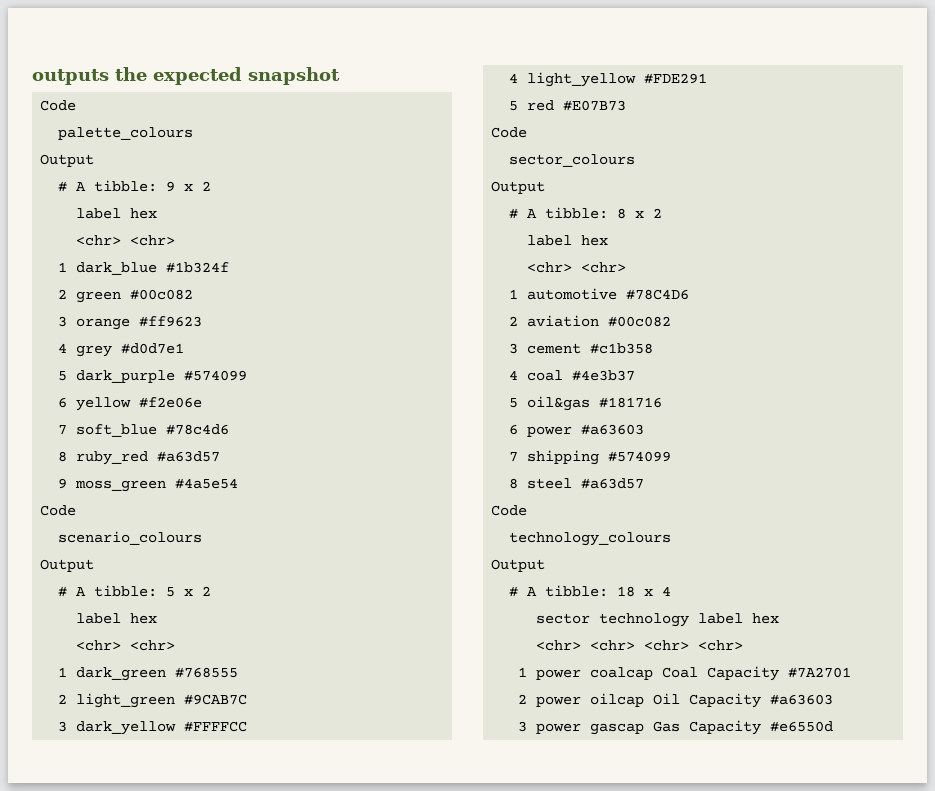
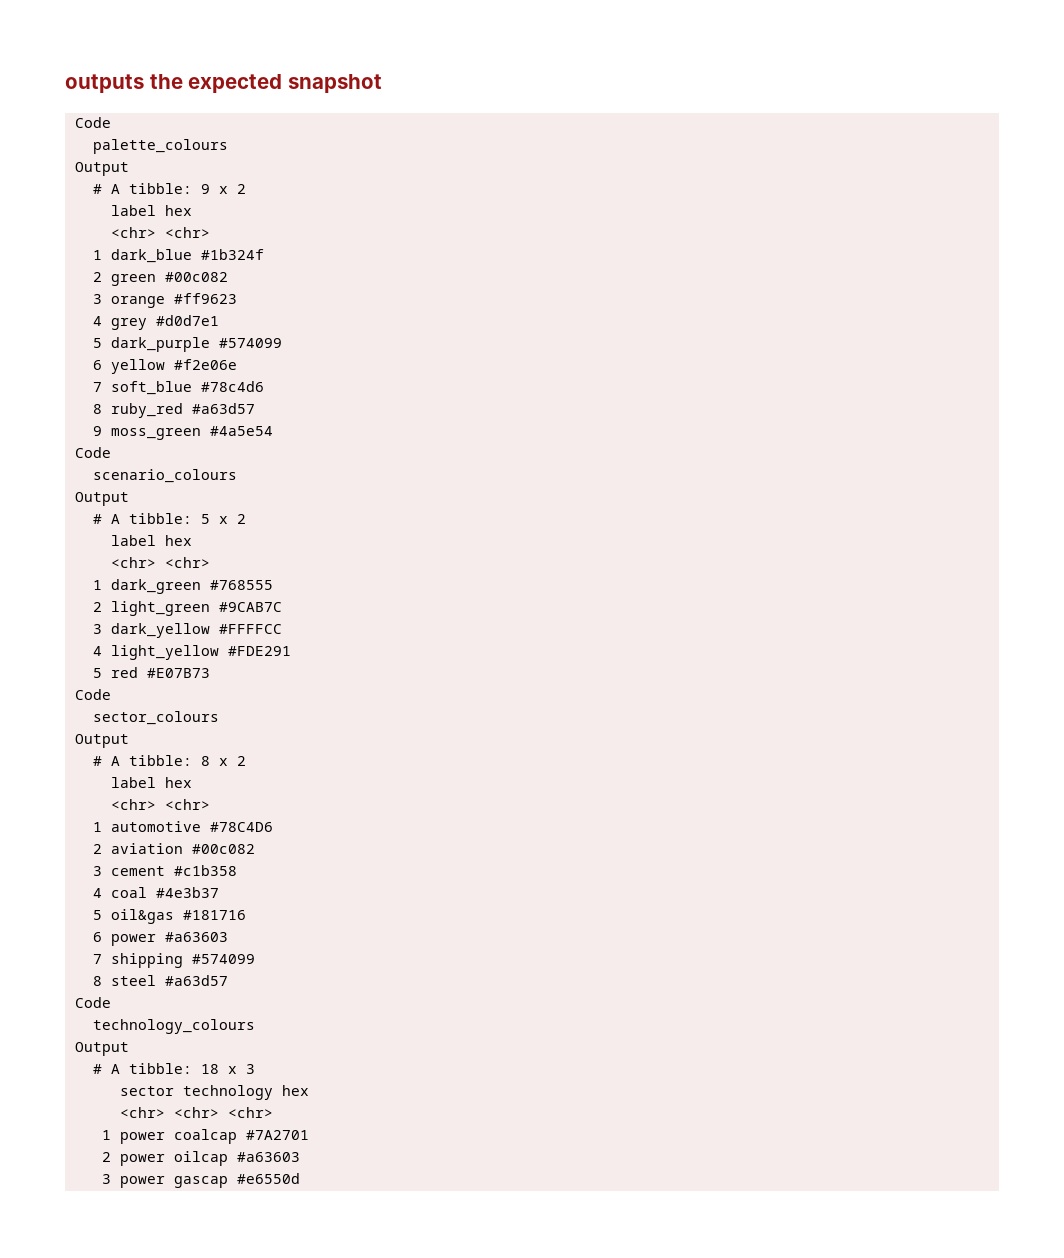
[661,586,671,596] 4 -> [245,1064,255,1074] 3
[697,613,743,624] label -> (273, 1092) none
[697,640,743,651] <chr> -> (273, 1112) none
[661,666,779,681] Coal Capacity -> (237, 1136) none
[652,693,761,708] Oil Capacity -> (228, 1158) none
[652,720,761,735] Gas Capacity -> (228, 1182) none

